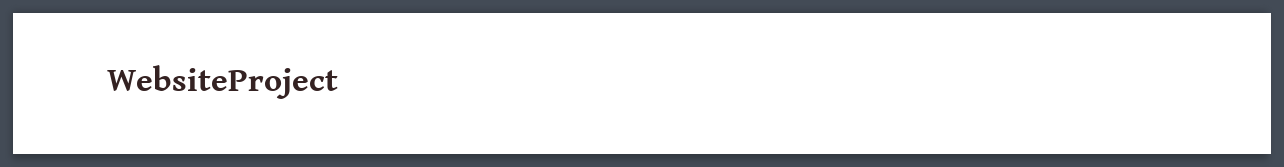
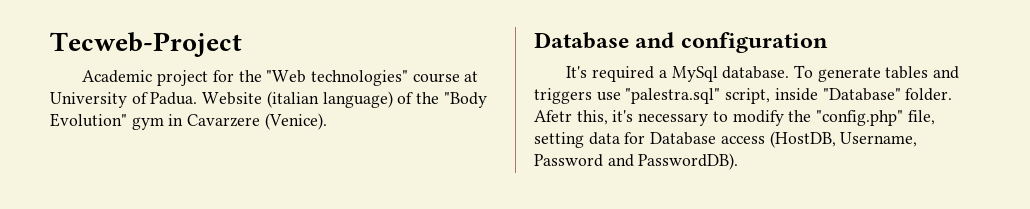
[107,65,338,99] WebsiteProject -> [50,32,242,57] [82,70,479,86] [50,91,487,108] [50,113,327,130] [534,32,828,53] [566,65,960,82] [534,88,953,104] [534,110,935,126] [534,131,918,148] [534,153,739,170] Tecweb-Project // Academic project for the "Web technologies" course at University of Padua. Website (italian language) of the "Body Evolution" gym in Cavarzere (Venice). // Database and configuration // It's required a MySql database. To generate tables and triggers use "palestra.sql" script, inside "Database" folder. Afetr this, it's necessary to modify the "config.php" file, setting data for Database access (HostDB, Username, Password and PasswordDB).

